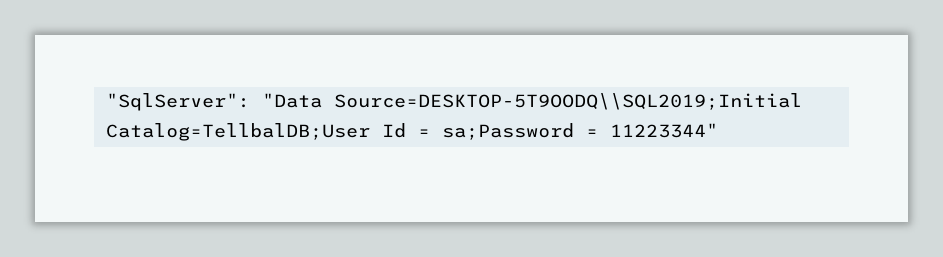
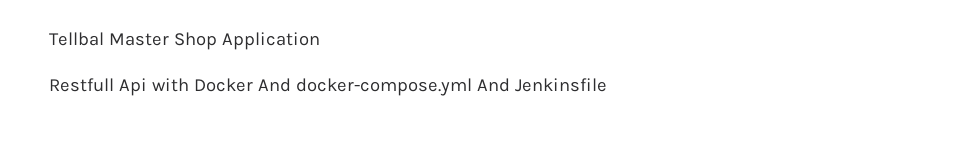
[105,93,802,111] [105,123,718,141] "SqlServer": "Data Source=DESKTOP-5T9OODQ\\SQL2019;Initial Catalog=TellbalDB;User Id = sa;Password = 11223344" -> [49,32,320,50] [49,78,607,96] Tellbal Master Shop Application // Restfull Api with Docker And docker-compose.yml And Jenkinsfile

